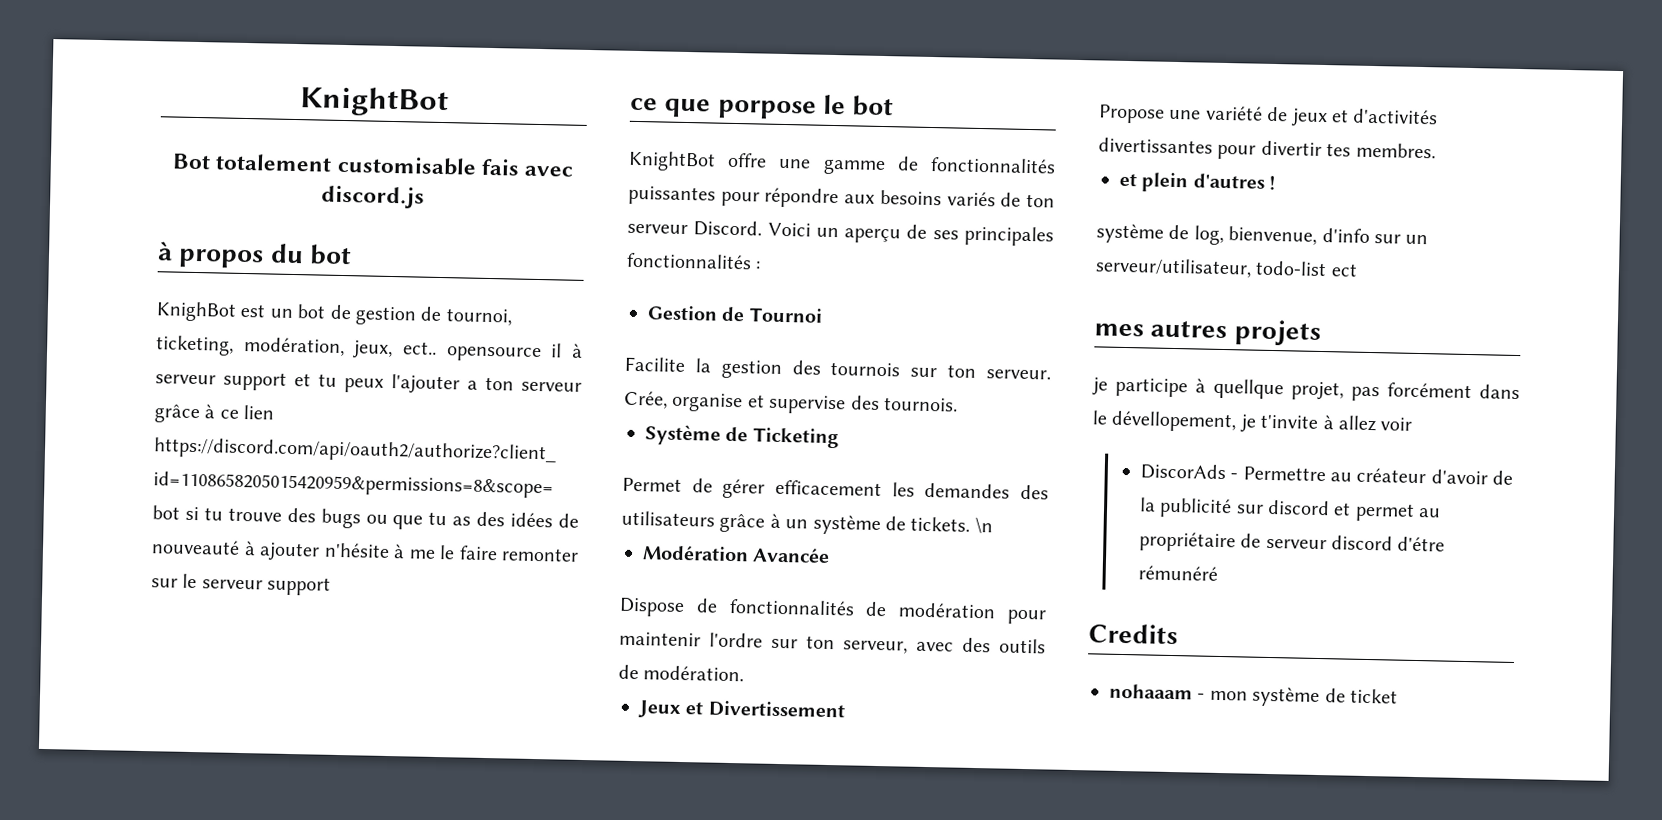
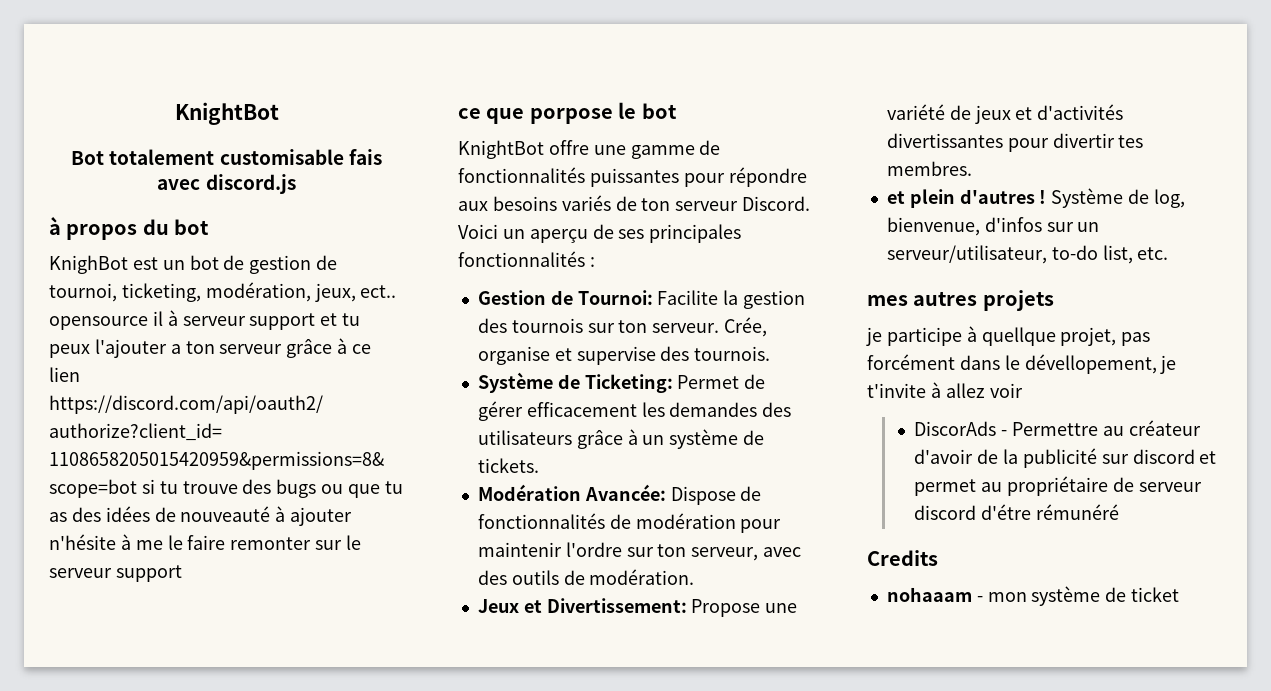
[748,307,823,323] Tournoi // -> [577,290,653,305] Tournoi:
[752,427,839,449] Ticketing // -> [584,374,673,393] Ticketing:
[974,516,993,534] \n -> (539, 465) none
[752,547,831,564] Avancée // -> [584,484,666,501] Avancée:
[707,700,846,719] Divertissement // -> [546,598,687,613] Divertissement:
[1096,223,1164,244] // système -> [1051,188,1124,208] Système
[1321,227,1370,243] d'info -> [984,217,1042,232] d'infos
[1255,260,1358,277] todo-list ect -> [1051,245,1169,264] to-do list, etc.

